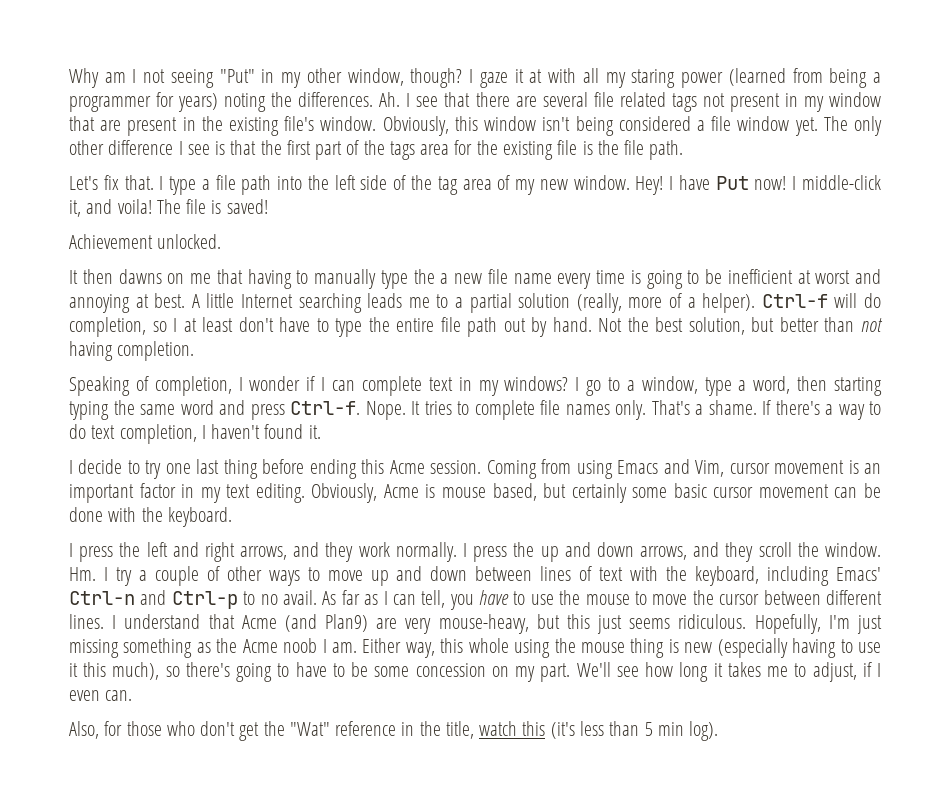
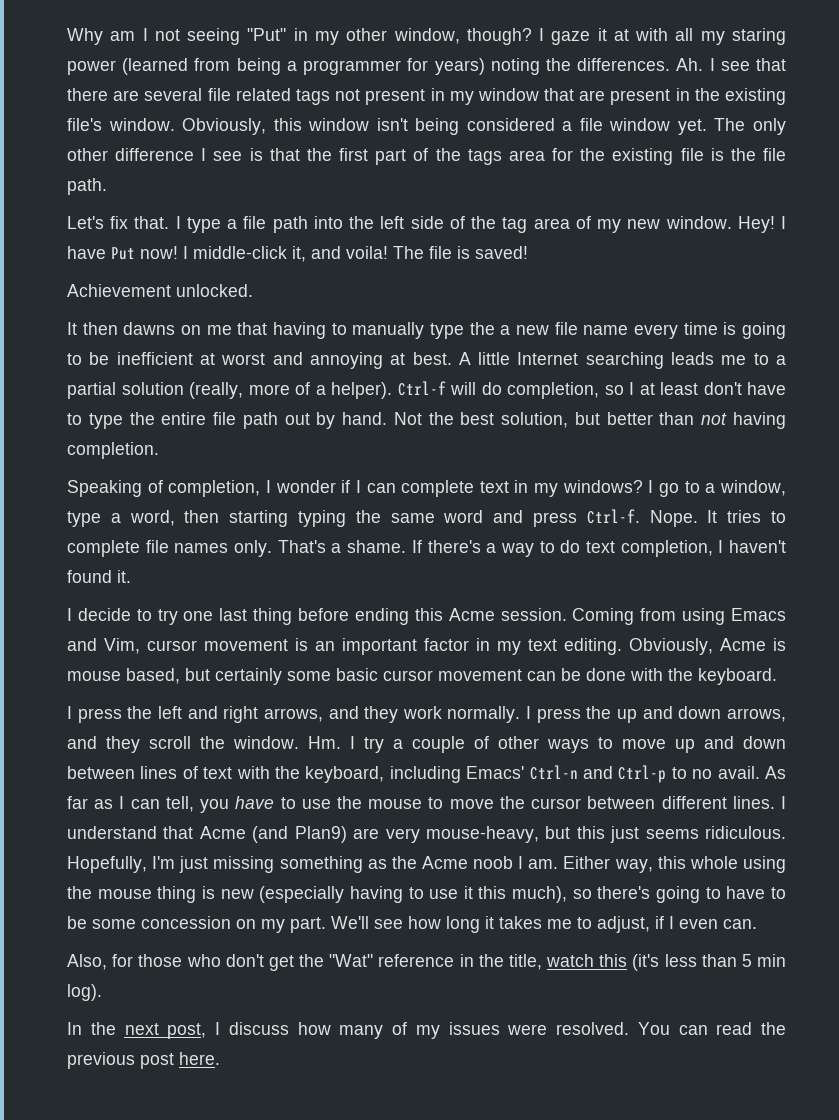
(719, 731) none -> [67,1022,786,1039] [67,1052,220,1069] // In the next post, I discuss how many of my issues were resolved. You can read the previous post here.

